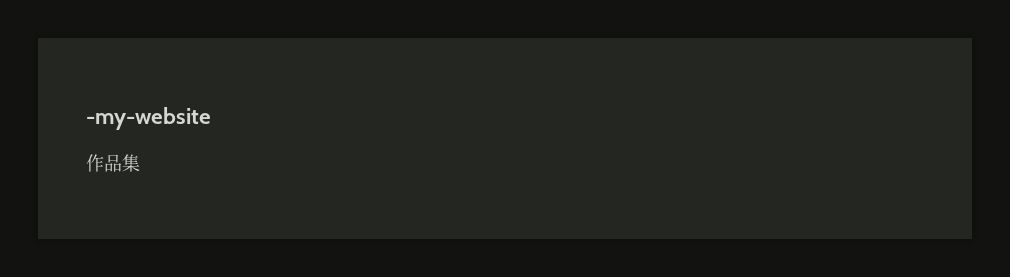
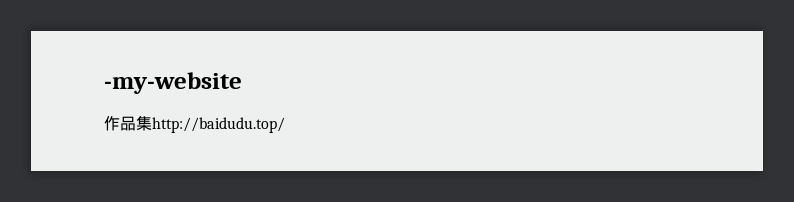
(140, 163) none -> [152,117,285,133] http://baidudu.top/

